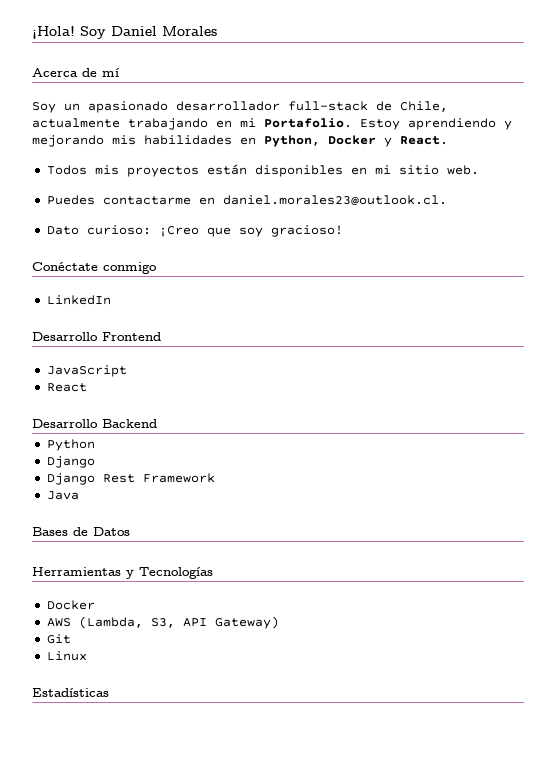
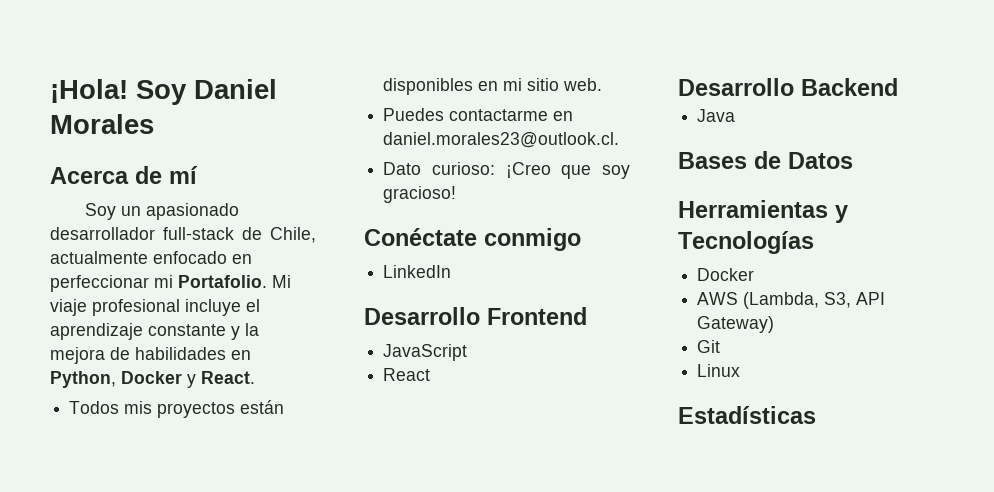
[128,118,512,130] [32,135,136,147] trabajando en mi Portafolio. Estoy aprendiendo y mejorando mis -> [153,251,252,264] [50,275,291,292] [50,299,260,316] [50,323,259,340] [50,347,130,364] enfocado en perfeccionar mi Portafolio. Mi viaje profesional incluye el aprendizaje constante y la mejora de
[46,439,95,451] [46,456,95,468] [46,473,215,485] // Python // Django // Django Rest Framework -> (898, 87) none

